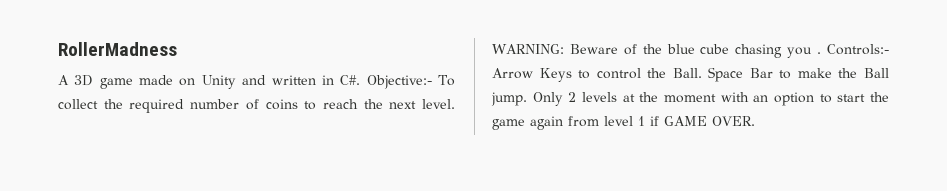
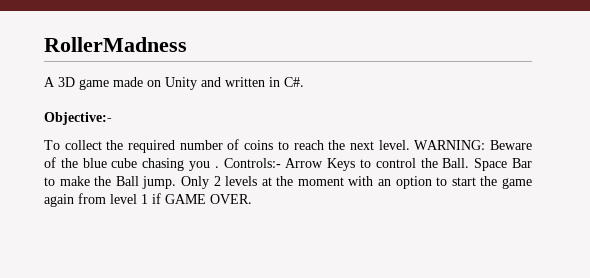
(361, 80) none -> (304, 82) //
(432, 82) none -> (112, 118) //

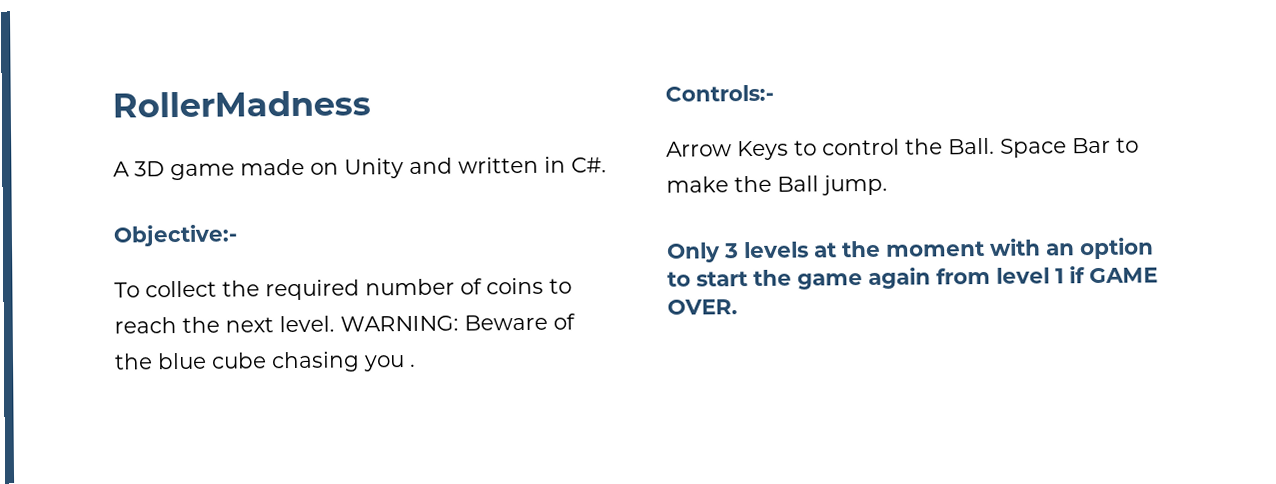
(219, 167) none -> (416, 365) //
(281, 163) none -> (774, 93) //
[180,176,221,189] Only 2 -> [667,242,739,263] // Only 3

